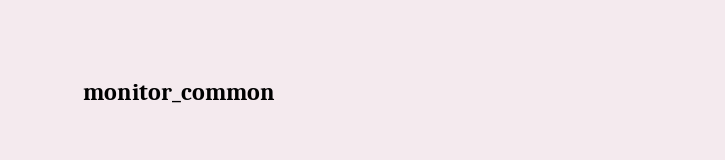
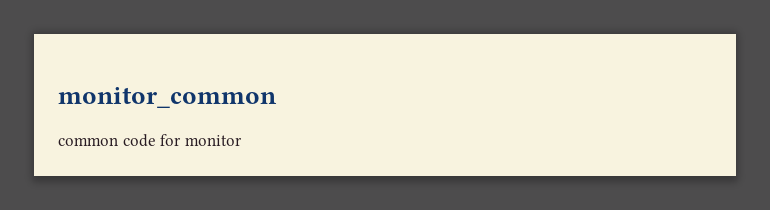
(275, 93) none -> [58,134,242,147] // common code for monitor

